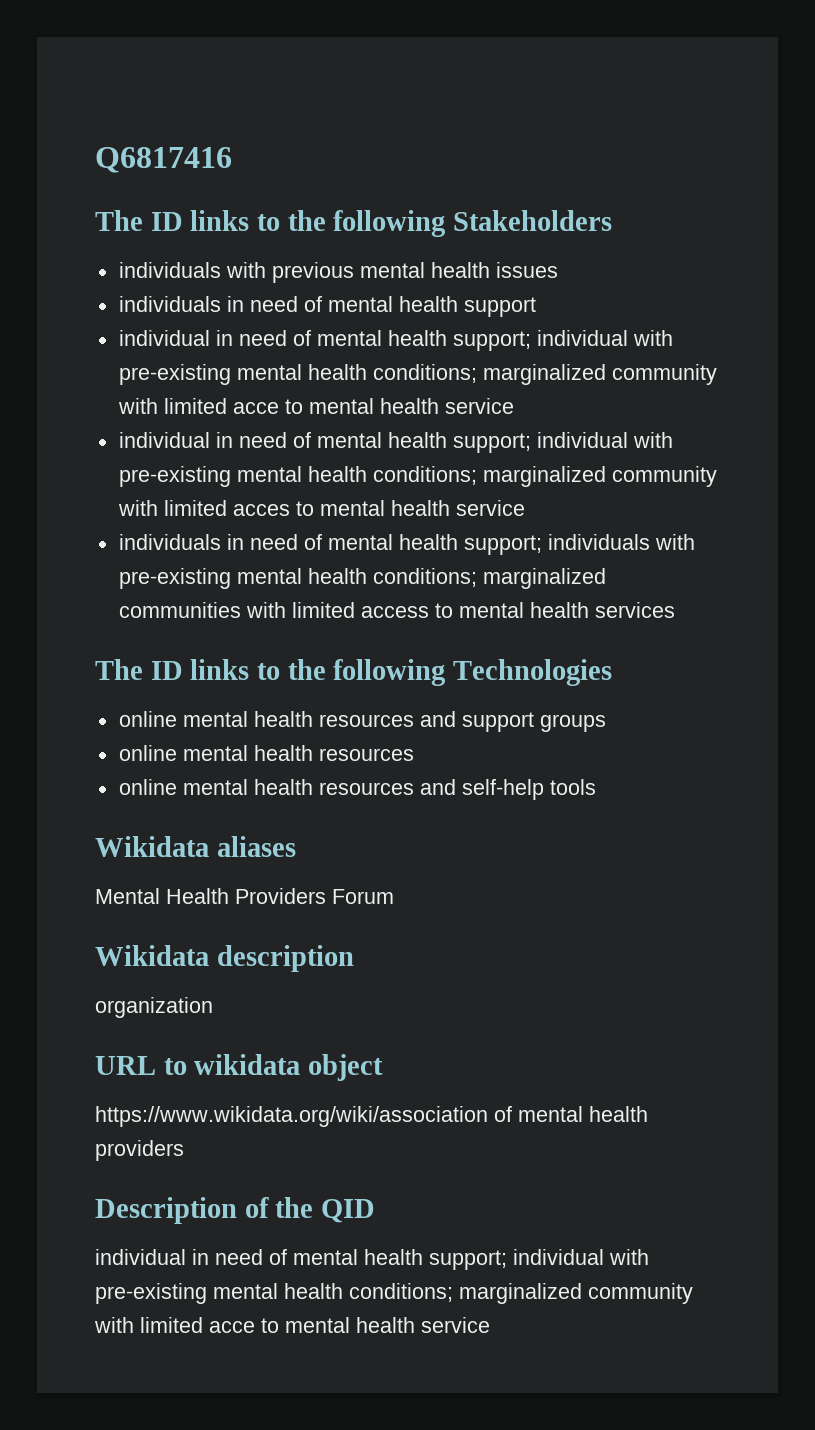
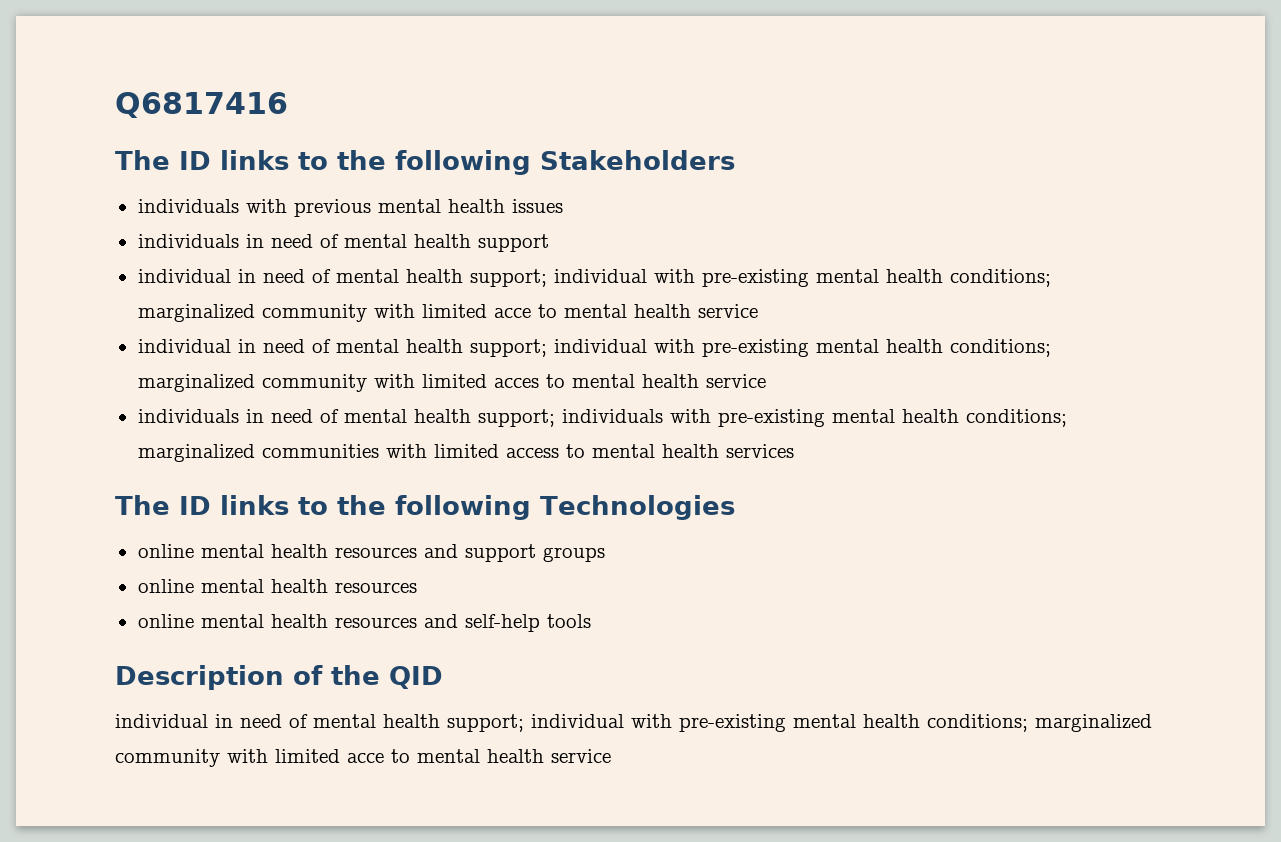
[95,836,296,857] [95,888,394,904] [95,945,354,972] [95,997,213,1018] [95,1054,384,1081] [95,1106,648,1127] [95,1140,184,1161] // Wikidata aliases // Mental Health Providers Forum // Wikidata description // organization // URL to wikidata object // https://www.wikidata.org/wiki/association of mental health providers -> (591, 621) none

